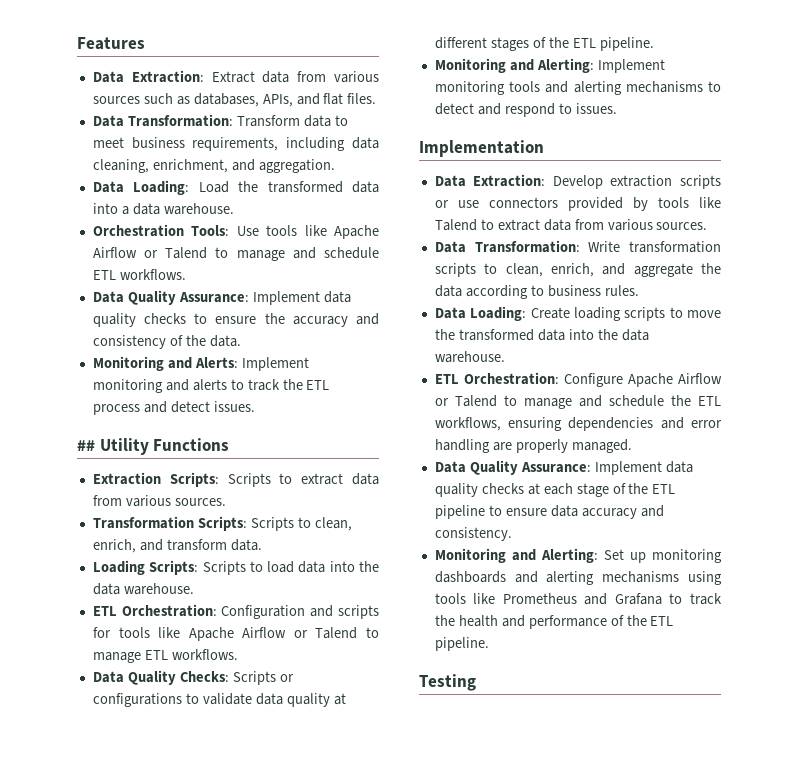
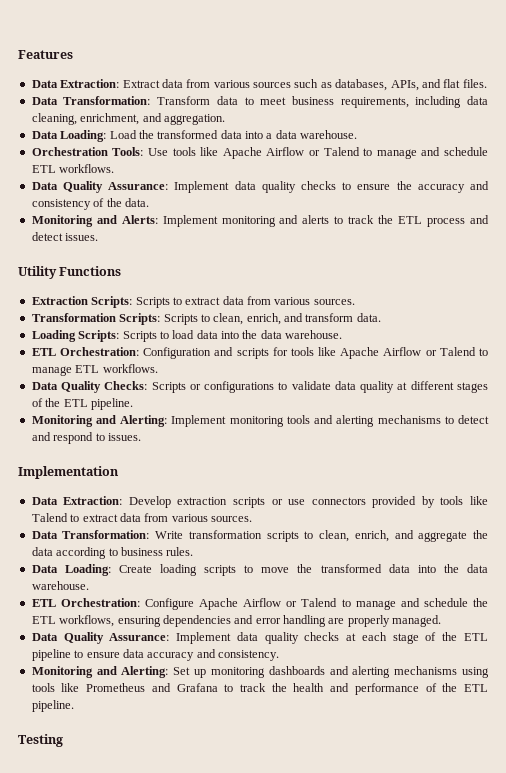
[77,440,95,451] ## -> (99, 237) none

